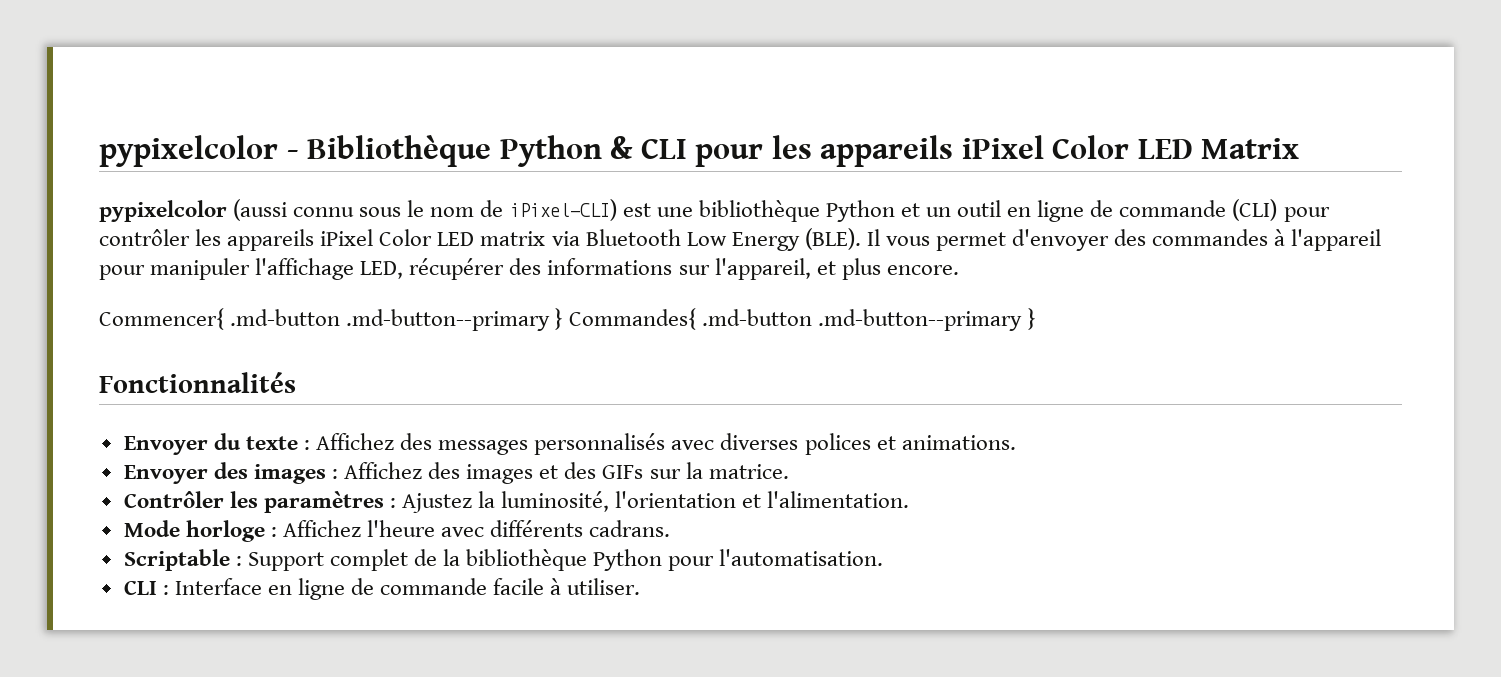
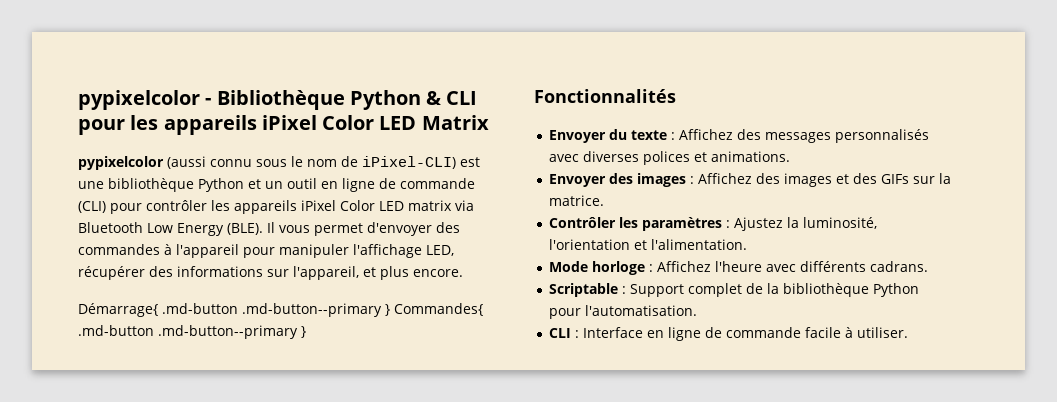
[99,308,224,330] Commencer{ -> [78,303,158,317] Démarrage{

